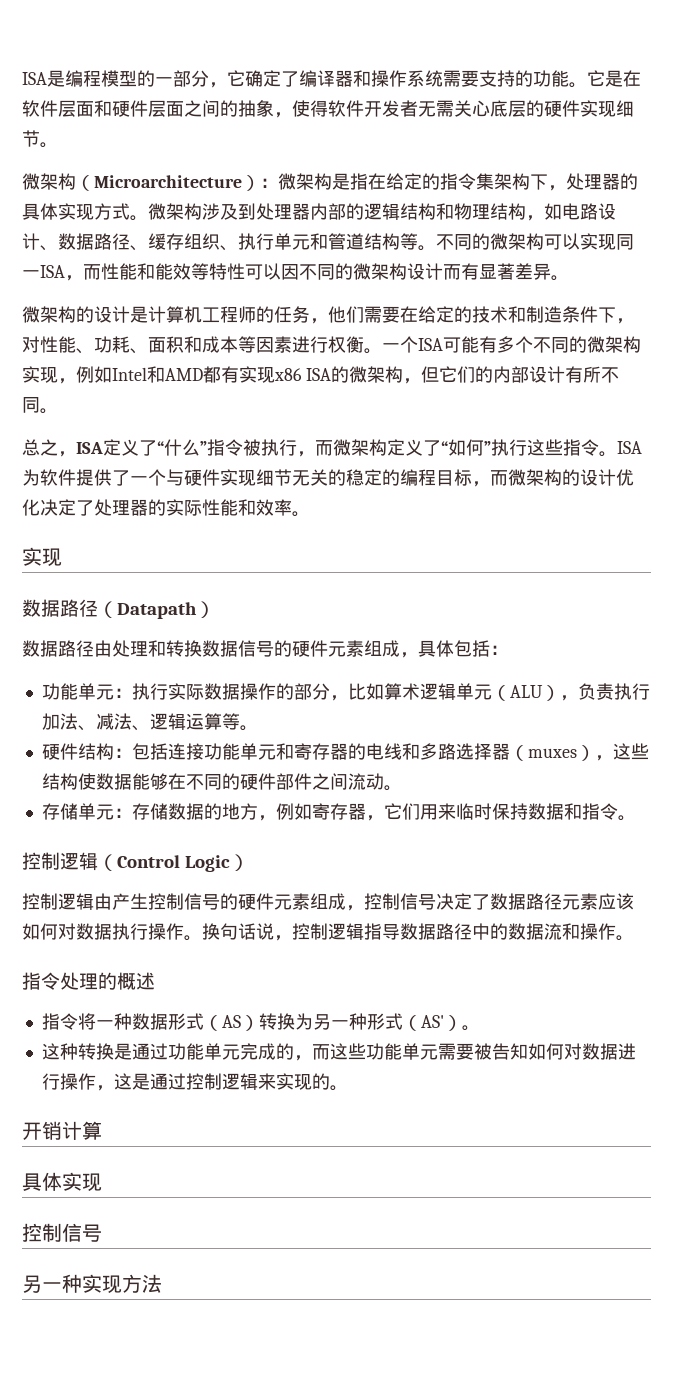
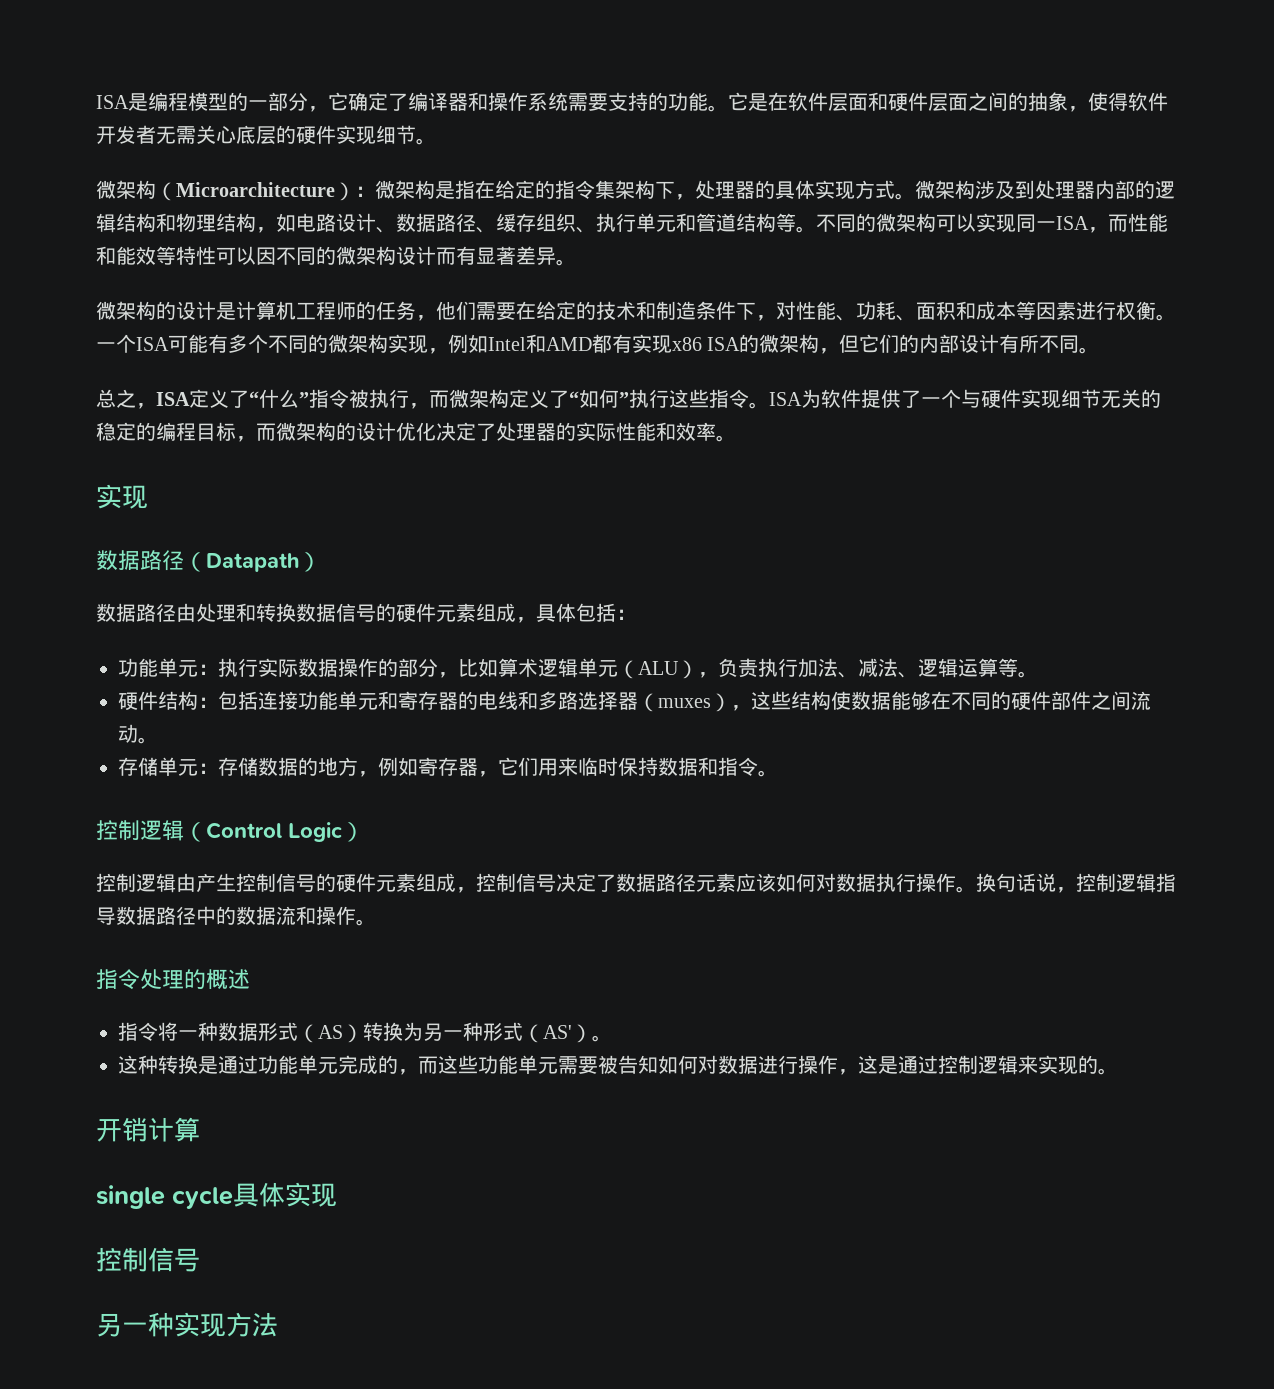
(102, 1130) none -> [96,1185,233,1209] single cycle

